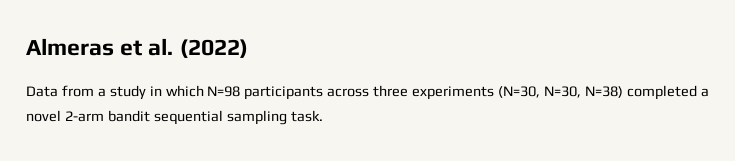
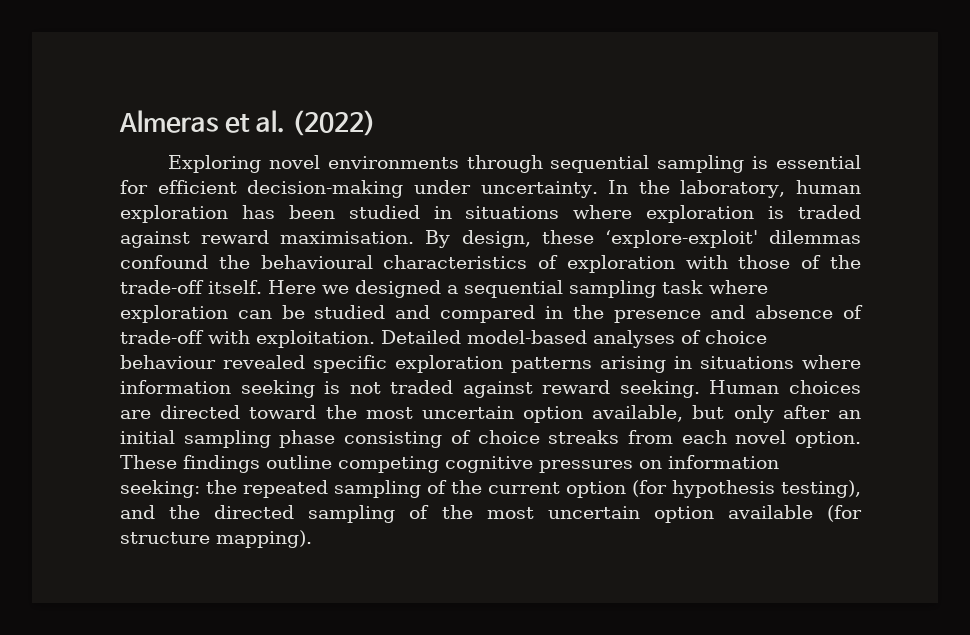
[26,85,709,100] [26,110,323,125] Data from a study in which N=98 participants across three experiments (N=30, N=30, N=38) completed a novel 2-arm bandit sequential sampling task. -> [168,155,861,173] [120,180,861,198] [120,205,862,223] [120,230,861,248] [120,255,862,273] [120,280,768,298] [120,305,864,323] [120,330,767,348] [120,355,861,373] [120,380,861,398] [120,405,861,423] [120,430,861,448] [120,455,779,473] [120,480,861,498] [120,505,863,523] [120,530,312,548] Exploring novel environments through sequential sampling is essential for efficient decision-making under uncertainty. In the laboratory, human exploration has been studied in situations where exploration is traded against reward maximisation. By design, these ‘explore-exploit' dilemmas confound the behavioural characteristics of exploration with those of the trade-off itself. Here we designed a sequential sampling task where exploration can be studied and compared in the presence and absence of trade-off with exploitation. Detailed model-based analyses of choice behaviour revealed specific exploration patterns arising in situations where information seeking is not traded against reward seeking. Human choices are directed toward the most uncertain option available, but only after an initial sampling phase consisting of choice streaks from each novel option. These findings outline competing cognitive pressures on information seeking: the repeated sampling of the current option (for hypothesis testing), and the directed sampling of the most uncertain option available (for structure mapping).

